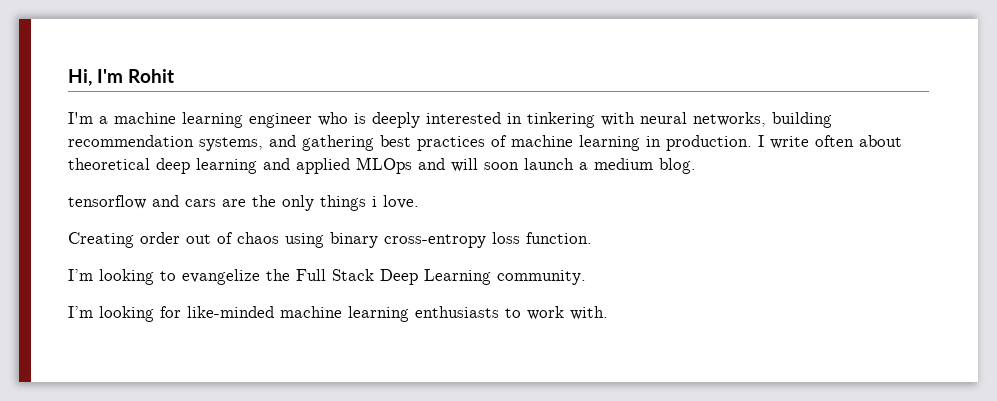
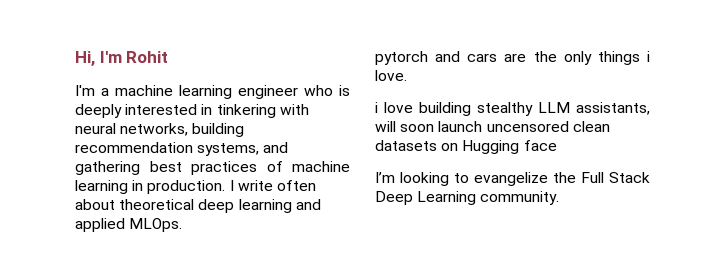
[356,157,696,174] [68,195,146,209] MLOps and will soon launch a medium blog. // tensorflow -> [129,218,183,232] [375,51,428,65] MLOps. // pytorch
[68,232,592,248] Creating order out of chaos using binary cross-entropy loss function. -> [375,102,650,116] [375,121,610,132] [375,140,557,154] i love building stealthy LLM assistants, will soon launch uncensored clean datasets on Hugging face
[68,306,608,322] // I’m looking for like-minded machine learning enthusiasts to work with. -> (560, 198) none

